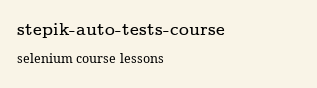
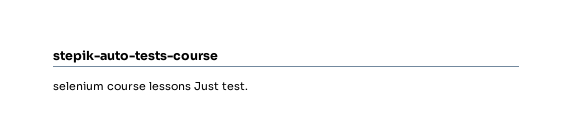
(164, 58) none -> [194,81,248,91] Just test.

